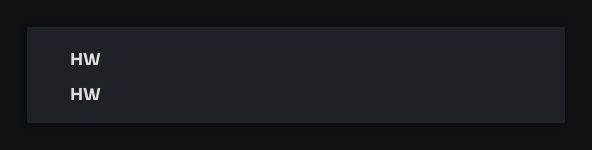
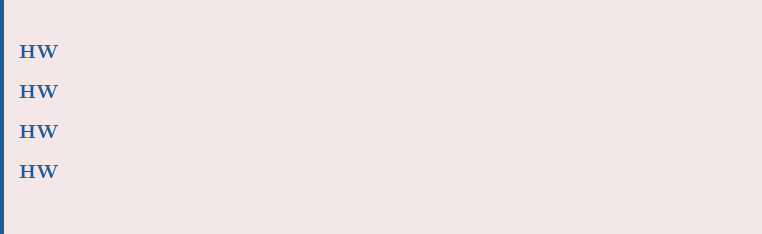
[70,52,101,65] [70,87,101,100] HW // HW -> [19,45,59,58] [19,85,59,98] [19,125,59,138] [19,165,59,178] HW // HW // HW // HW

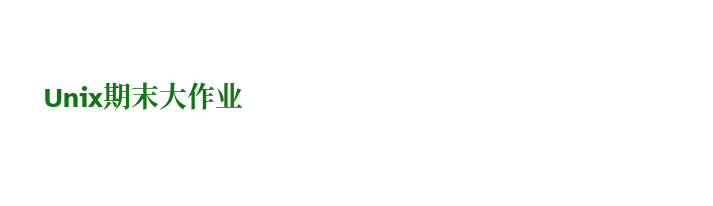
[19,45,59,58] [19,85,59,98] [19,125,59,138] [19,165,59,178] HW // HW // HW // HW -> [44,82,243,110] Unix期末大作业

